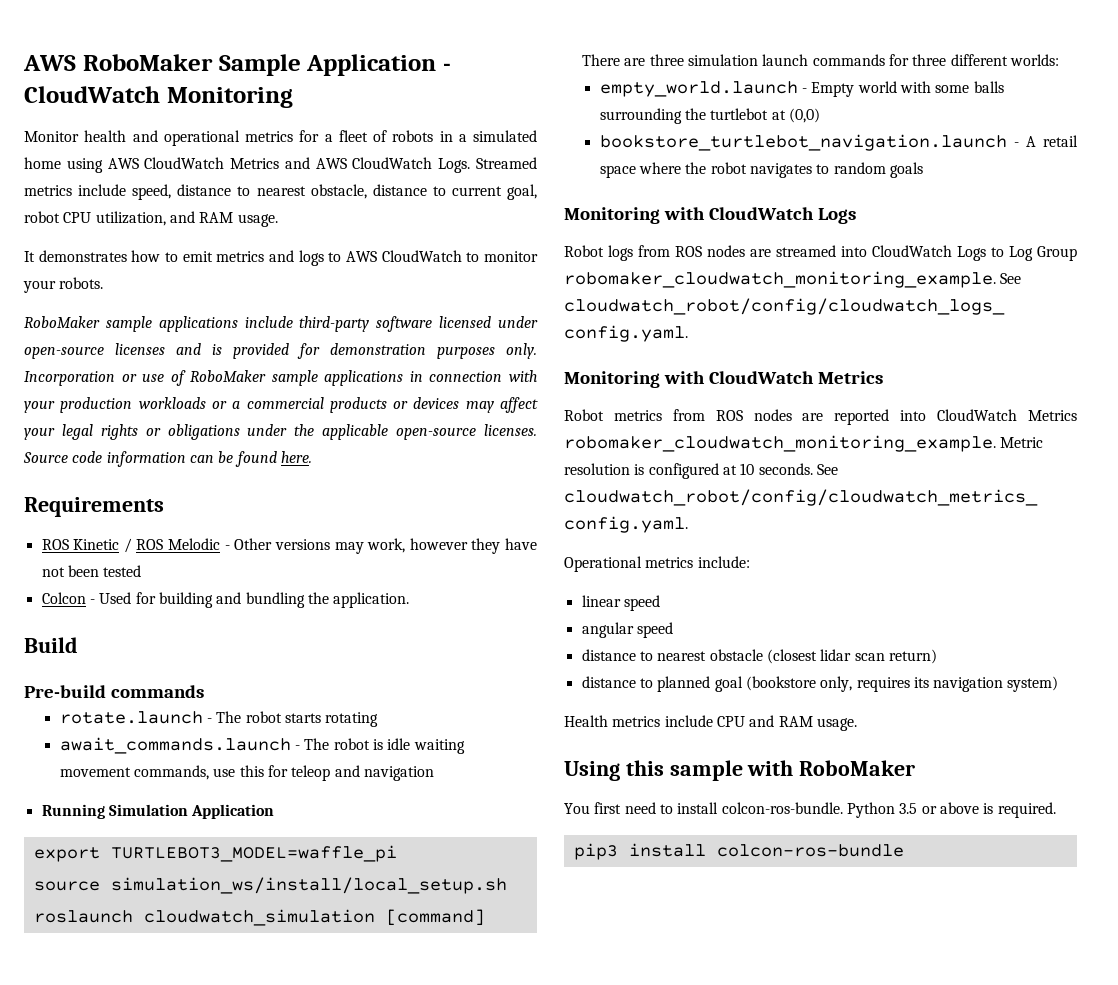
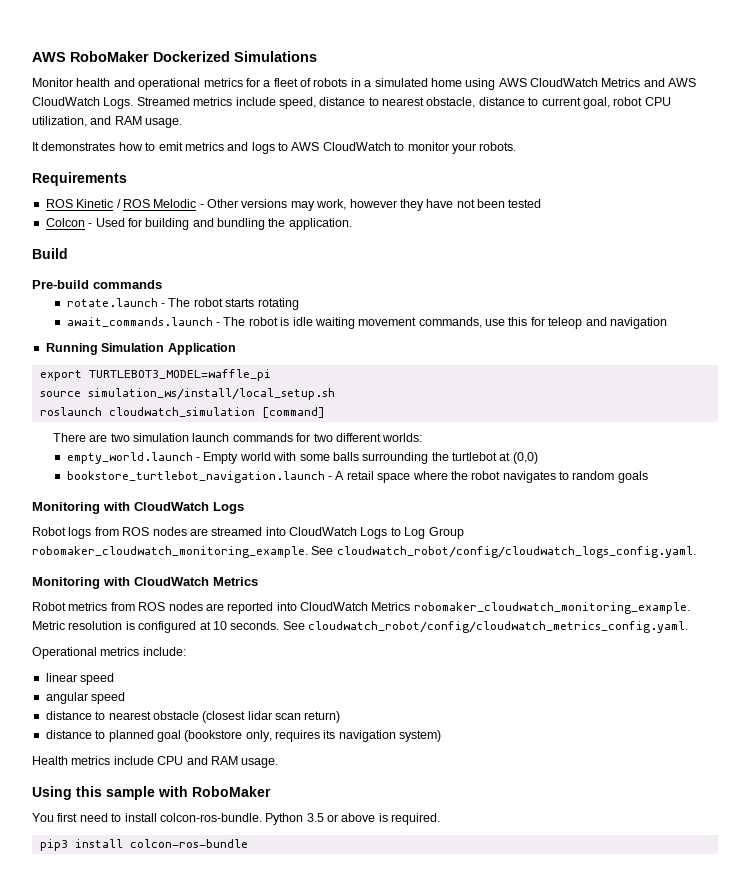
[218,54,451,76] [24,86,293,108] Sample Application - CloudWatch Monitoring -> [153,51,317,62] Dockerized Simulations
[24,316,538,332] [24,343,537,359] [24,370,537,386] [24,397,539,413] [24,424,538,440] [23,451,312,467] // RoboMaker sample applications include third-party software licensed under open-source licenses and is provided for demonstration purposes only. Incorporation or use of RoboMaker sample applications in connection with your production workloads or a commercial products or devices may affect your legal rights or obligations under the applicable open-source licenses. Source code information can be found here. -> (517, 146) none
[649,54,684,66] three -> [110,433,130,442] two
[912,54,947,66] three -> [313,433,333,442] two

